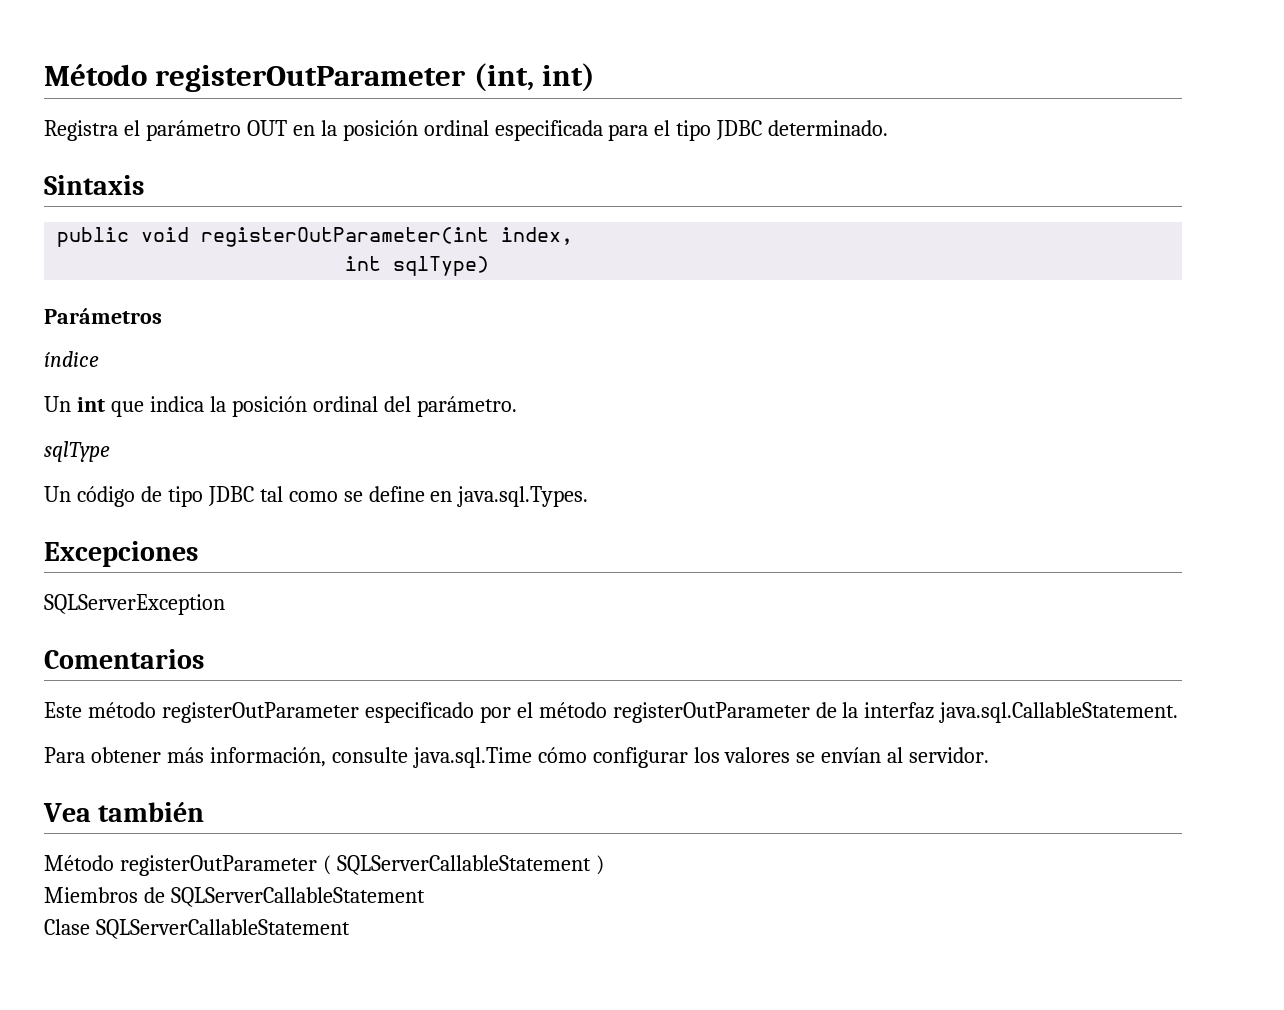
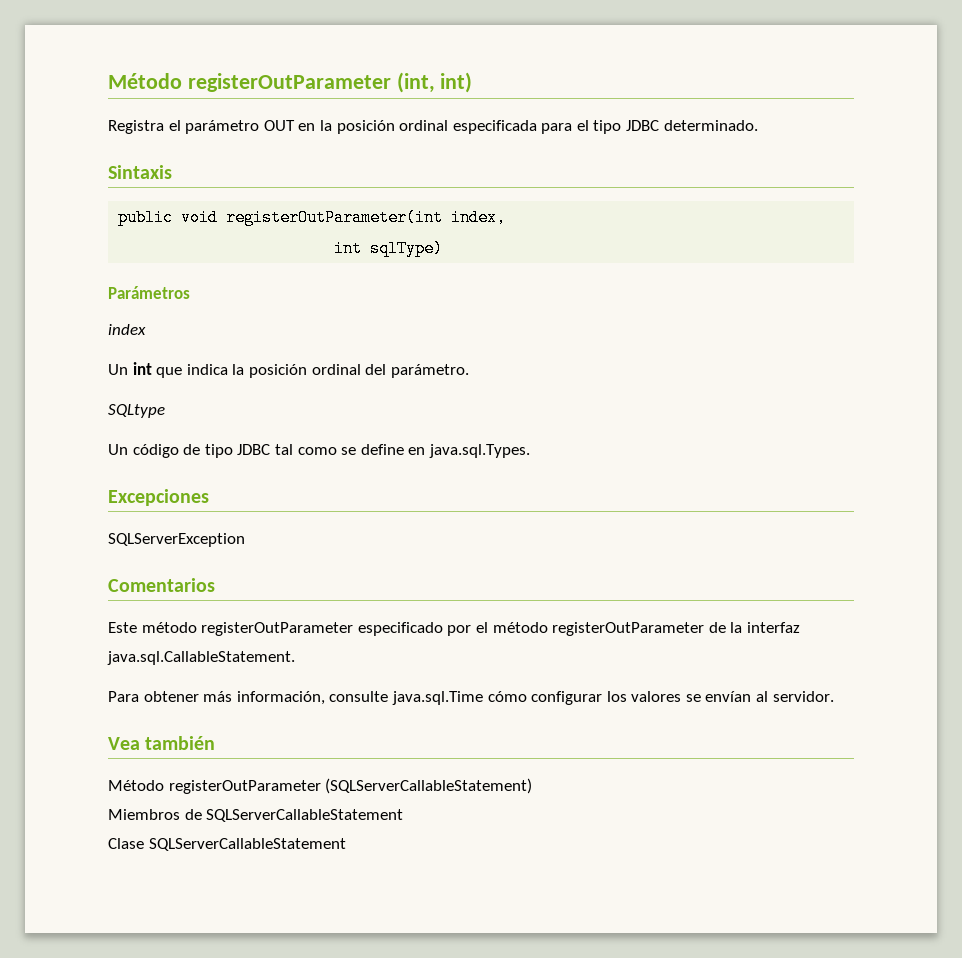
[44,351,99,367] índice -> [108,324,146,335] index
[44,441,110,462] sqlType -> [108,404,165,418] SQLtype
[322,855,604,875] ( SQLServerCallableStatement ) -> [325,778,533,794] (SQLServerCallableStatement)

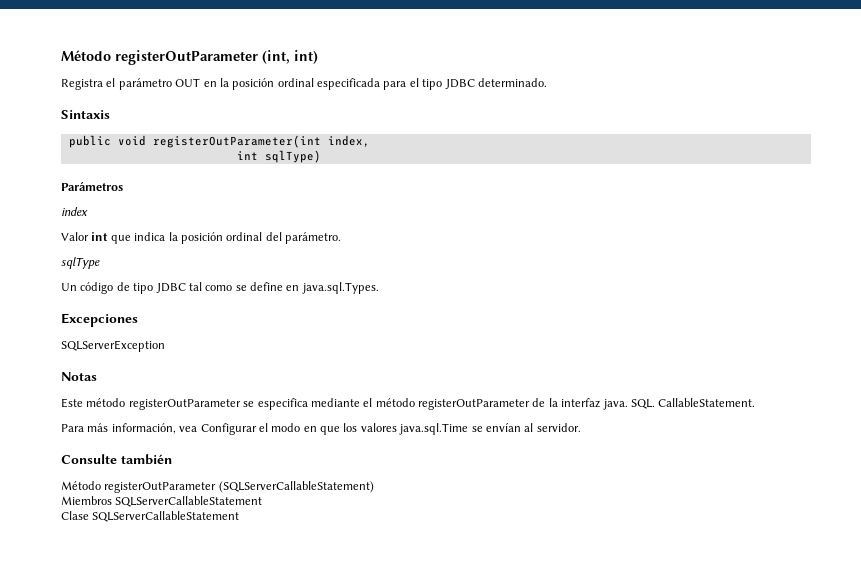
[108,364,128,375] Un -> [61,232,89,241] Valor
[108,404,165,418] SQLtype -> [61,257,100,269] sqlType
[108,578,215,592] Comentarios -> [61,372,97,381] Notas
[357,622,472,636] especificado por -> [243,398,360,410] se especifica mediante
[107,651,295,665] java.sql.CallableStatement. -> [602,398,756,410] java. SQL. CallableStatement.
[143,691,199,702] obtener -> (84, 428) none
[329,691,603,705] consulte java.sql.Time cómo configurar -> [179,423,340,435] vea Configurar el modo en que
(682, 696) none -> [399,423,469,435] java.sql.Time
[108,737,140,750] Vea -> [61,454,117,464] Consulte
[184,809,202,820] de -> (112, 500) none

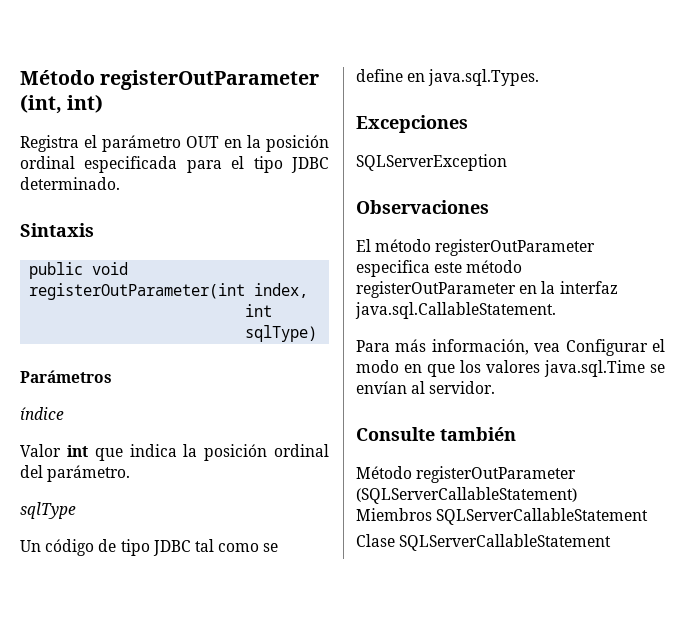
[61,207,88,216] index -> [20,407,64,420] índice
[61,372,97,381] [61,398,546,410] Notas // Este método registerOutParameter se especifica mediante el método registerOutParameter de -> [356,200,489,214] [356,239,596,256] [356,260,523,277] [356,281,538,298] Observaciones // El método registerOutParameter especifica este método registerOutParameter en
[602,398,756,410] java. SQL. CallableStatement. -> [355,302,556,319] java.sql.CallableStatement.

